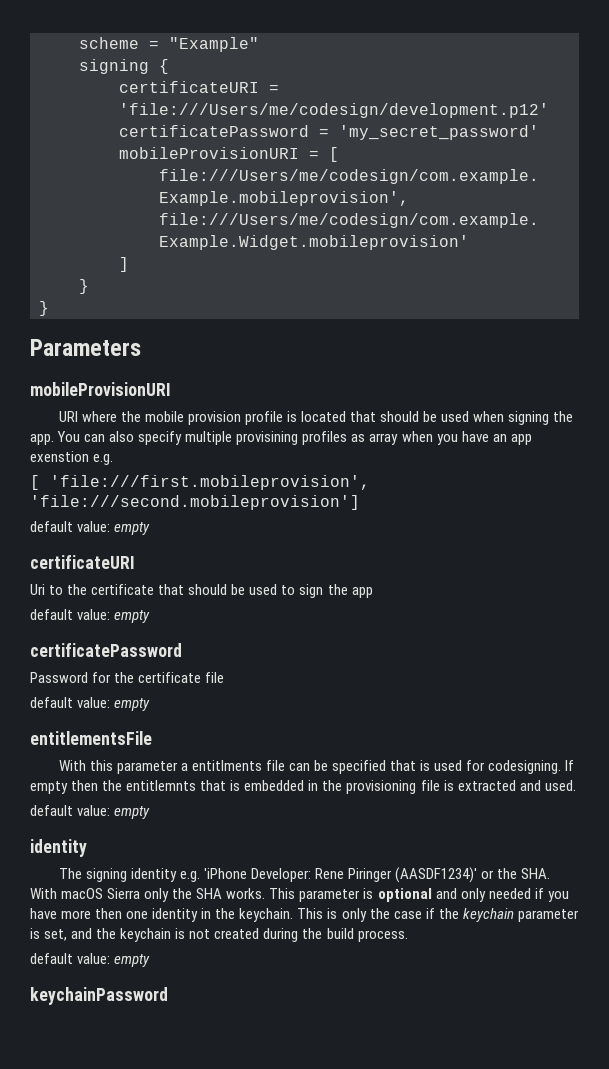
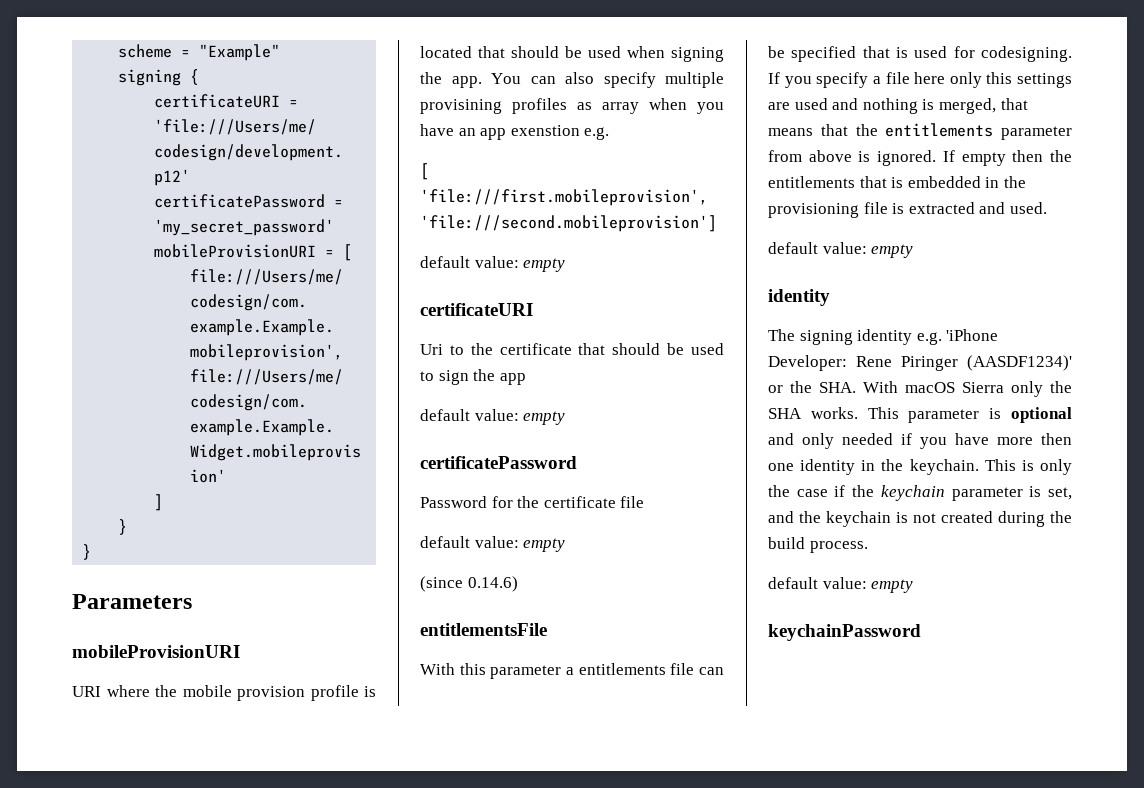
(151, 704) none -> [420,576,518,592] // (since 0.14.6)
[191,760,262,771] entitlments -> [578,663,666,675] entitlements
(575, 765) none -> [784,72,1072,88] [768,98,1028,114] [768,123,1072,140] [768,150,955,166] you specify a file here only this settings are used and nothing is merged, that means that the entitlements parameter from above is ignored. If
[126,780,197,791] entitlemnts -> [768,176,855,188] entitlements

